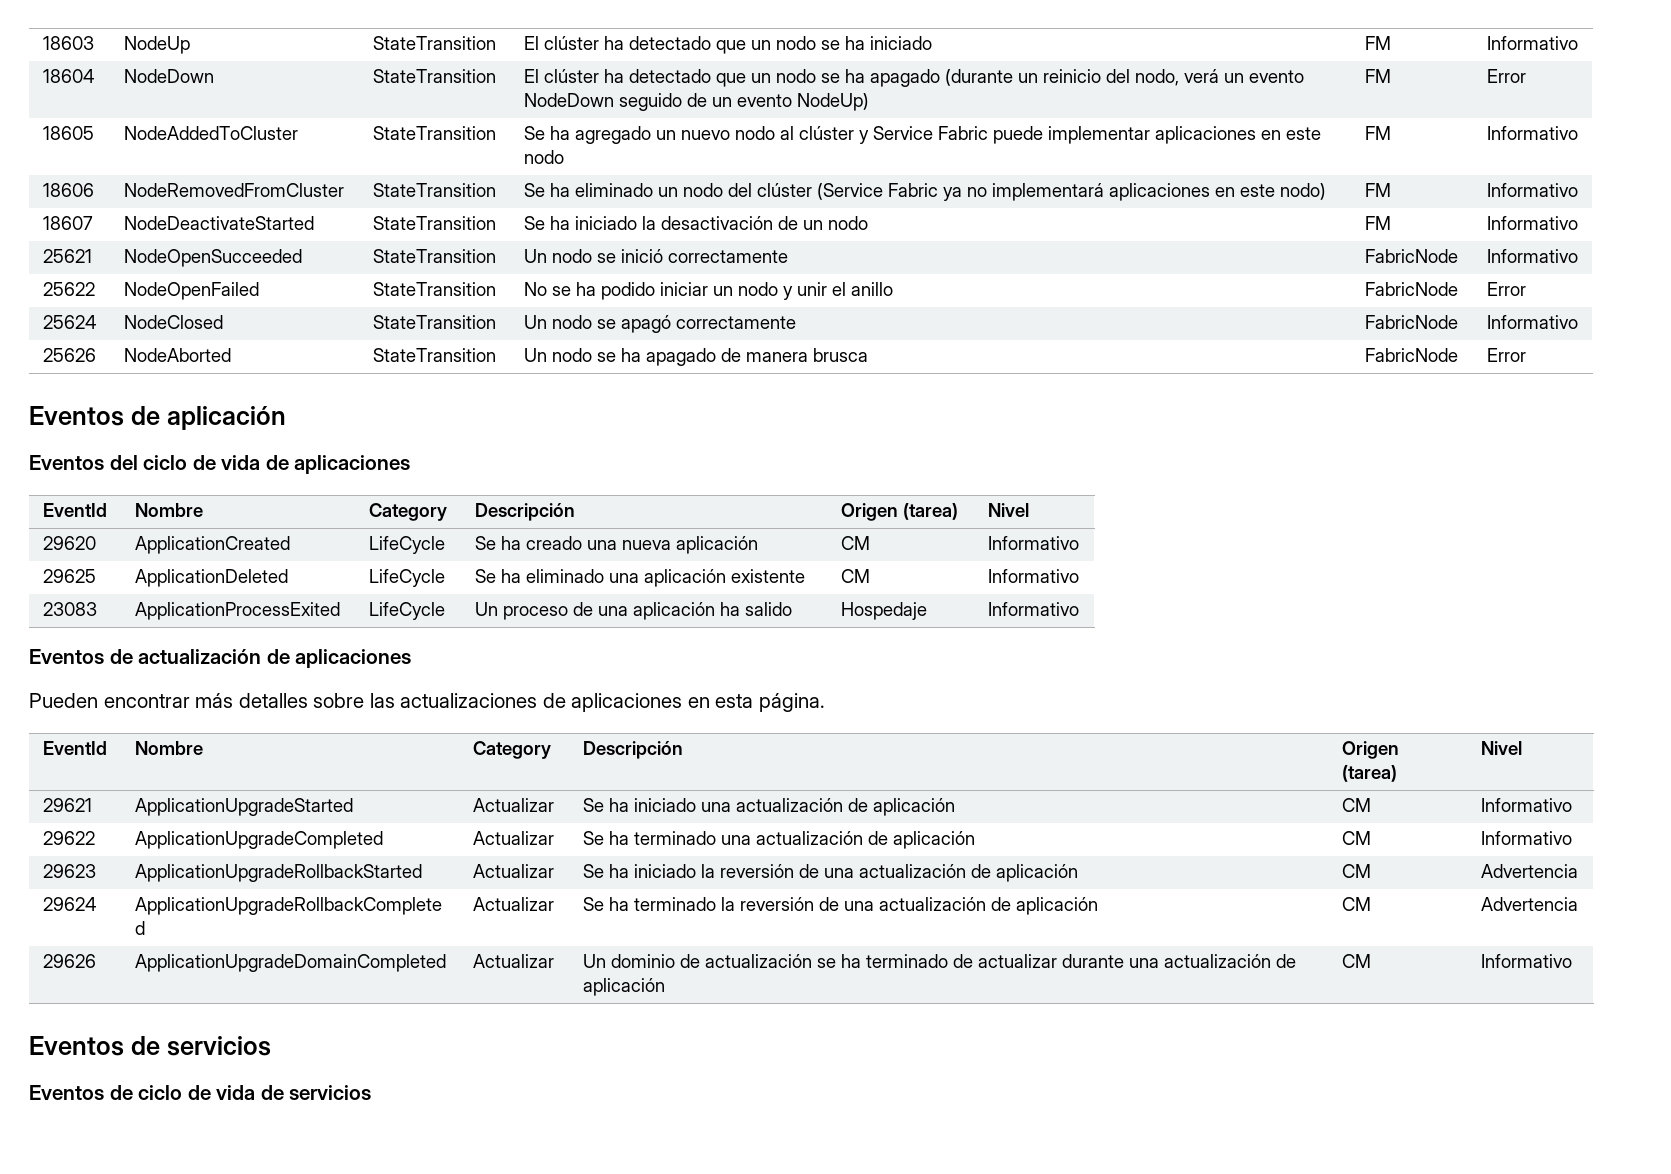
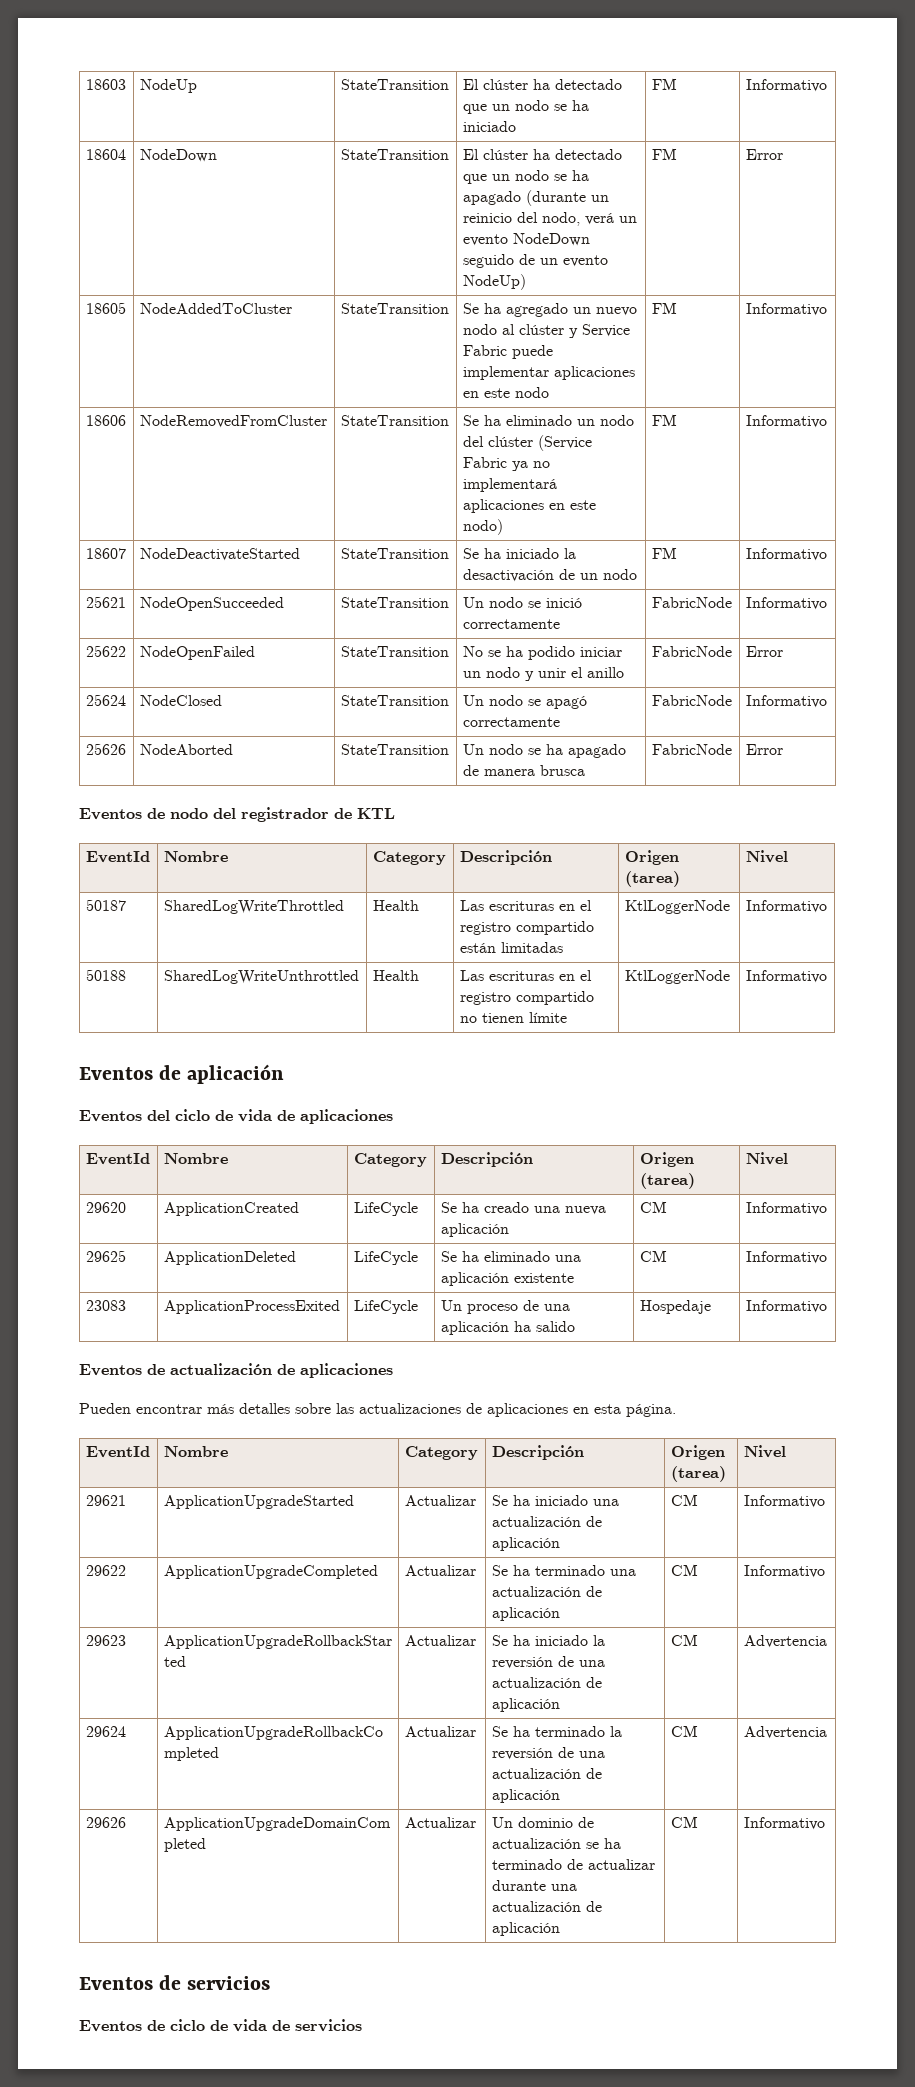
(1526, 355) none -> [79,807,395,822] [85,851,150,863] [163,851,228,862] [372,851,446,865] [459,850,552,865] [624,850,679,865] [624,871,680,887] [745,850,788,863] [85,899,126,911] [163,900,344,914] [372,900,419,911] [459,900,592,911] [459,921,594,935] [459,942,563,953] [624,900,730,914] [745,900,827,913] [85,969,126,981] [163,970,359,984] [372,970,419,981] [459,970,592,981] [459,991,594,1005] [459,1012,567,1023] [624,970,730,984] [745,970,827,983] // Eventos de nodo del registrador de KTL // EventId | Nombre | Category | Descripción | Origen (tarea) | Nivel // 50187 | SharedLogWriteThrottled | Health | Las escrituras en el registro compartido están limitadas | KtlLoggerNode | Informativo // 50188 | SharedLogWriteUnthrottled | Health | Las escrituras en el registro compartido no tienen límite | KtlLoggerNode | Informativo

